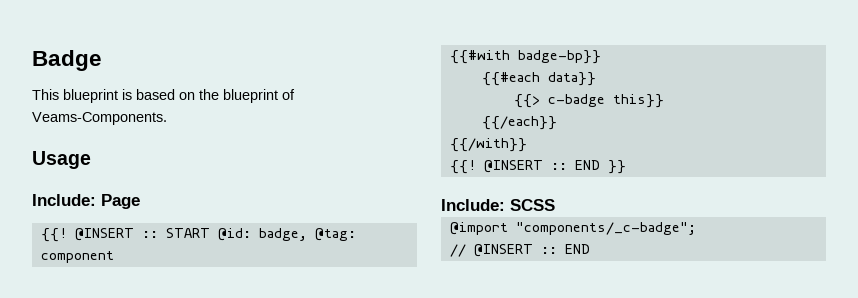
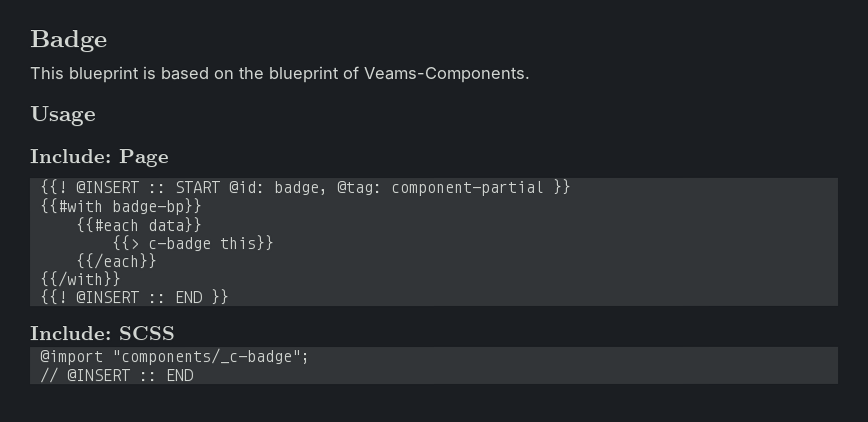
[40,251,114,263] component -> [389,178,571,197] component-partial }}

